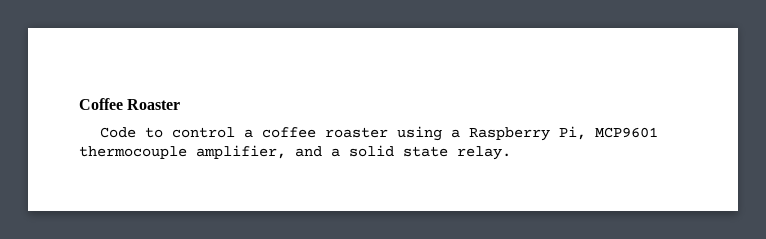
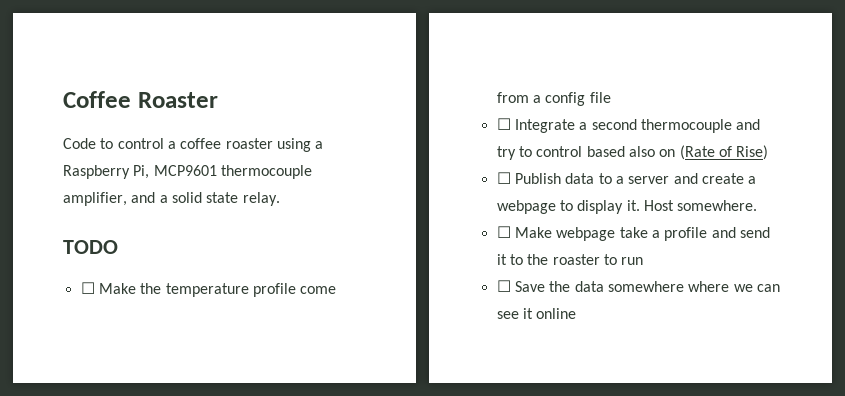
(511, 153) none -> [63,240,118,254] [80,282,337,297] [496,92,611,106] [496,118,761,133] [496,145,769,160] [496,172,757,184] [496,200,758,214] [496,226,770,241] [496,254,644,265] [496,280,780,292] [496,308,577,319] // TODO // ☐ Make the temperature profile come from a config file // ☐ Integrate a second thermocouple and try to control based also on (Rate of Rise) // ☐ Publish data to a server and create a webpage to display it. Host somewhere. // ☐ Make webpage take a profile and send it to the roaster to run // ☐ Save the data somewhere where we can see it online

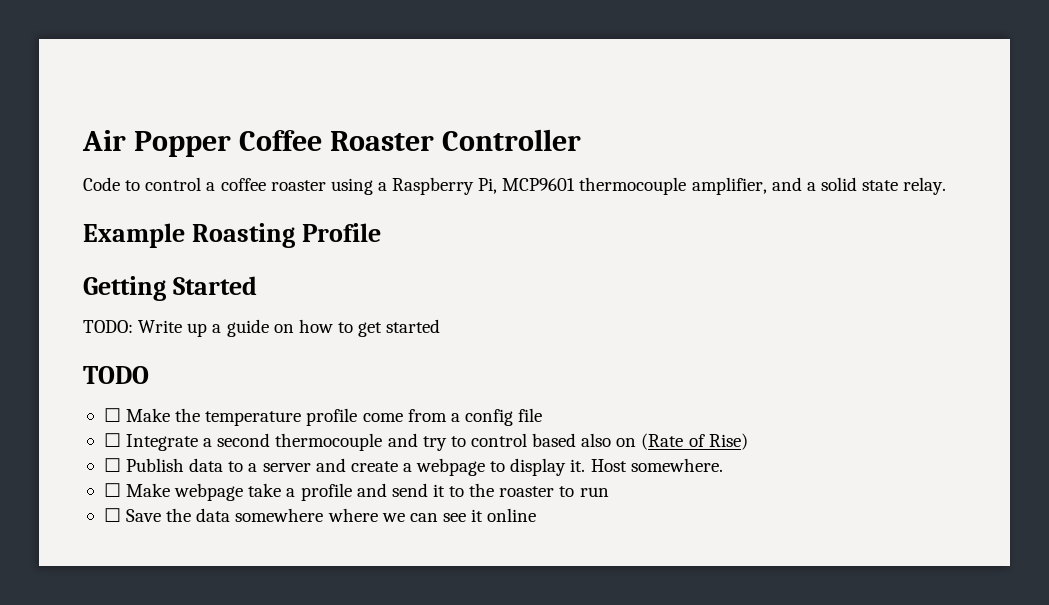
(63, 99) none -> [82,130,231,157] Air Popper
(218, 100) none -> [441,129,581,151] Controller
(280, 199) none -> [83,223,381,248] [83,276,257,301] [83,319,441,337] // Example Roasting Profile // Getting Started // TODO: Write up a guide on how to get started

